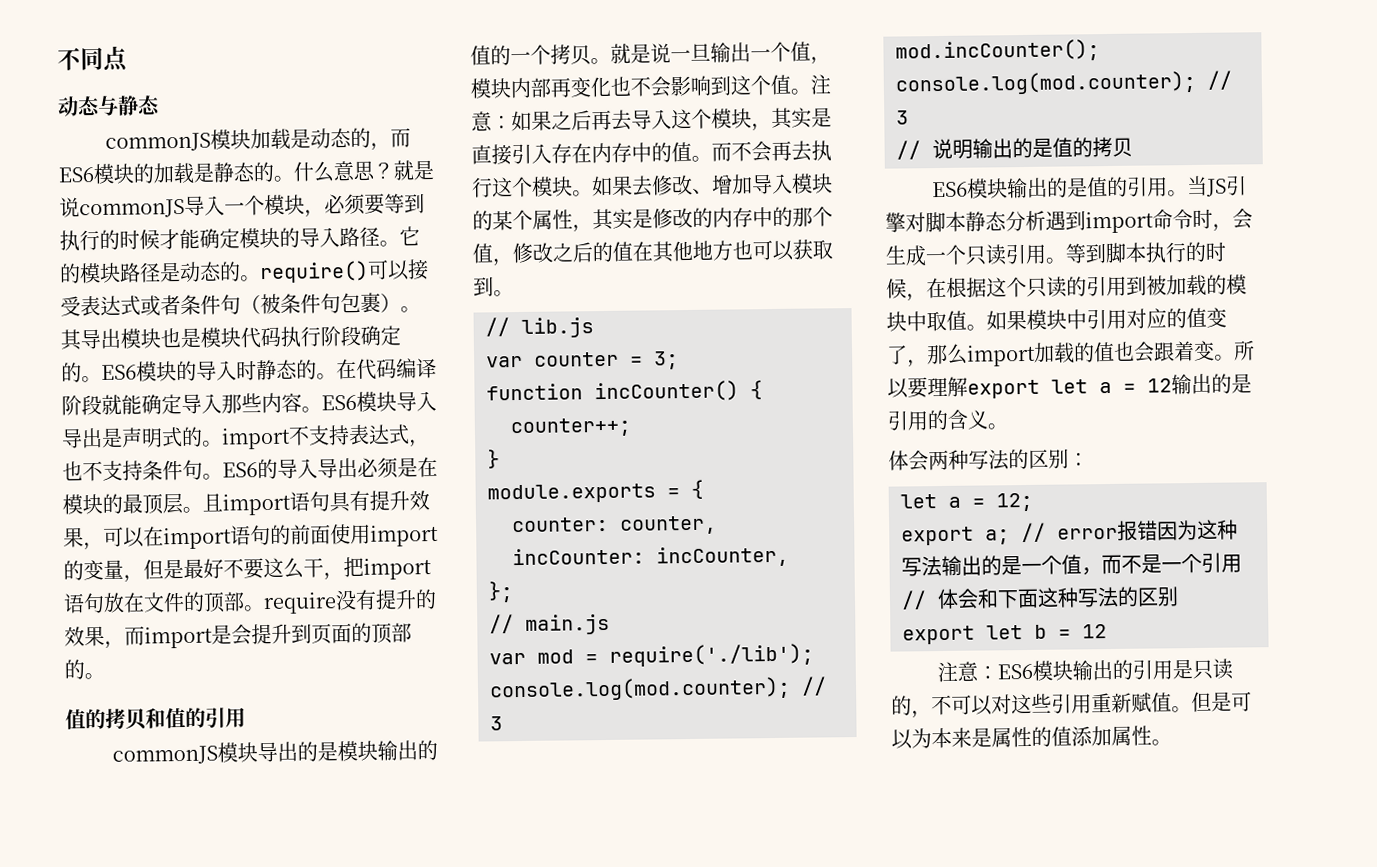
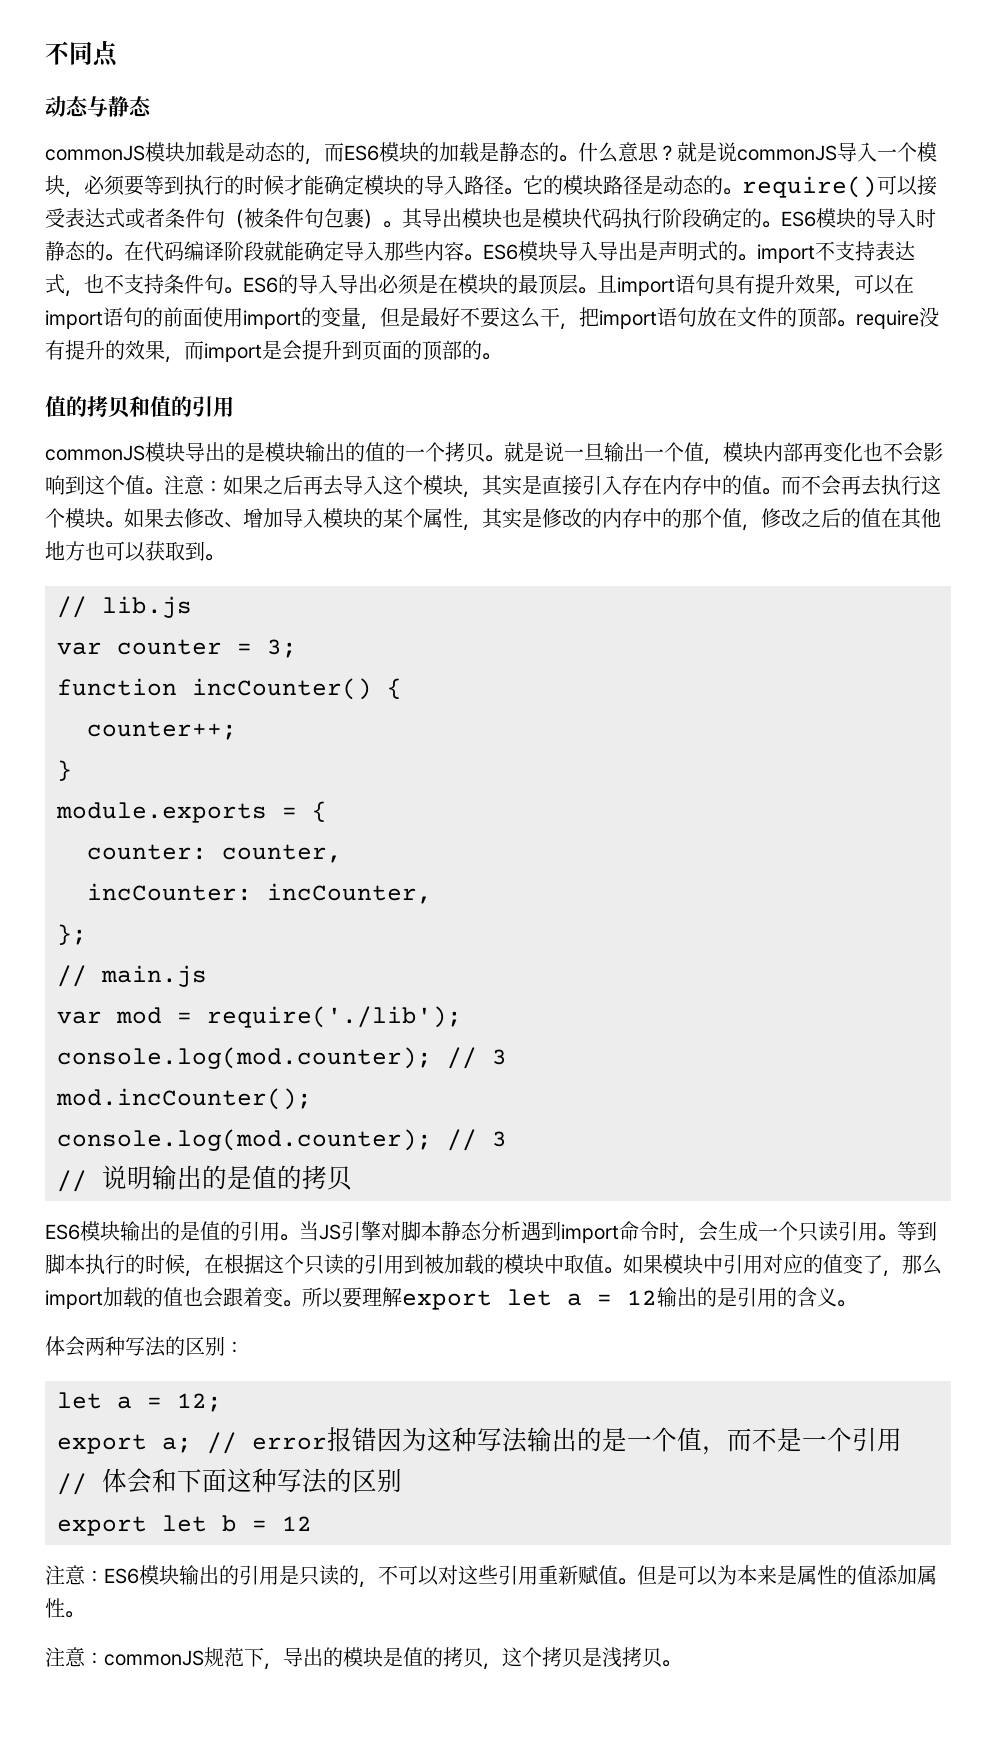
(1172, 742) none -> [45,1647,681,1670] // 注意：commonJS规范下，导出的模块是值的拷贝，这个拷贝是浅拷贝。

